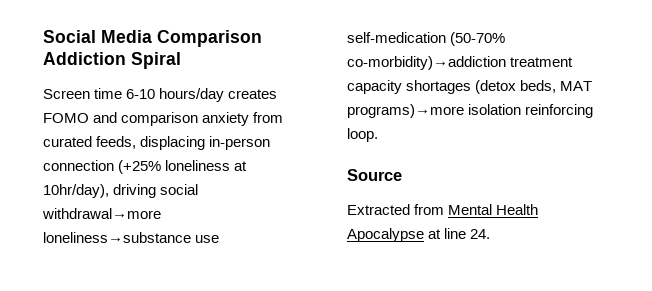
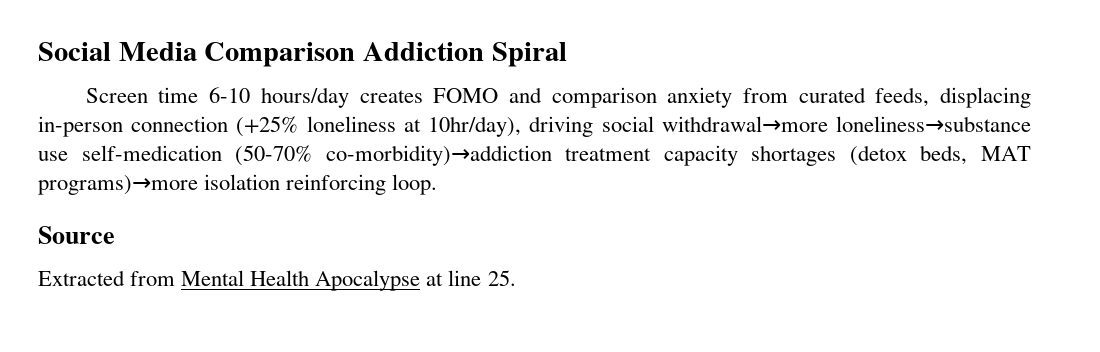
[470,229,491,239] 24. -> [487,270,516,286] 25.

